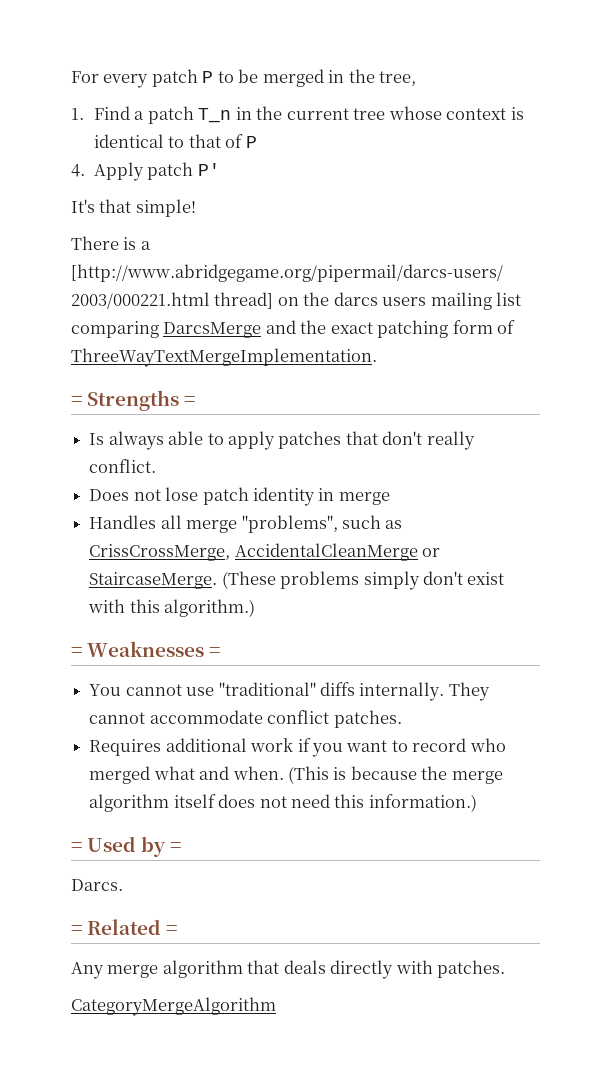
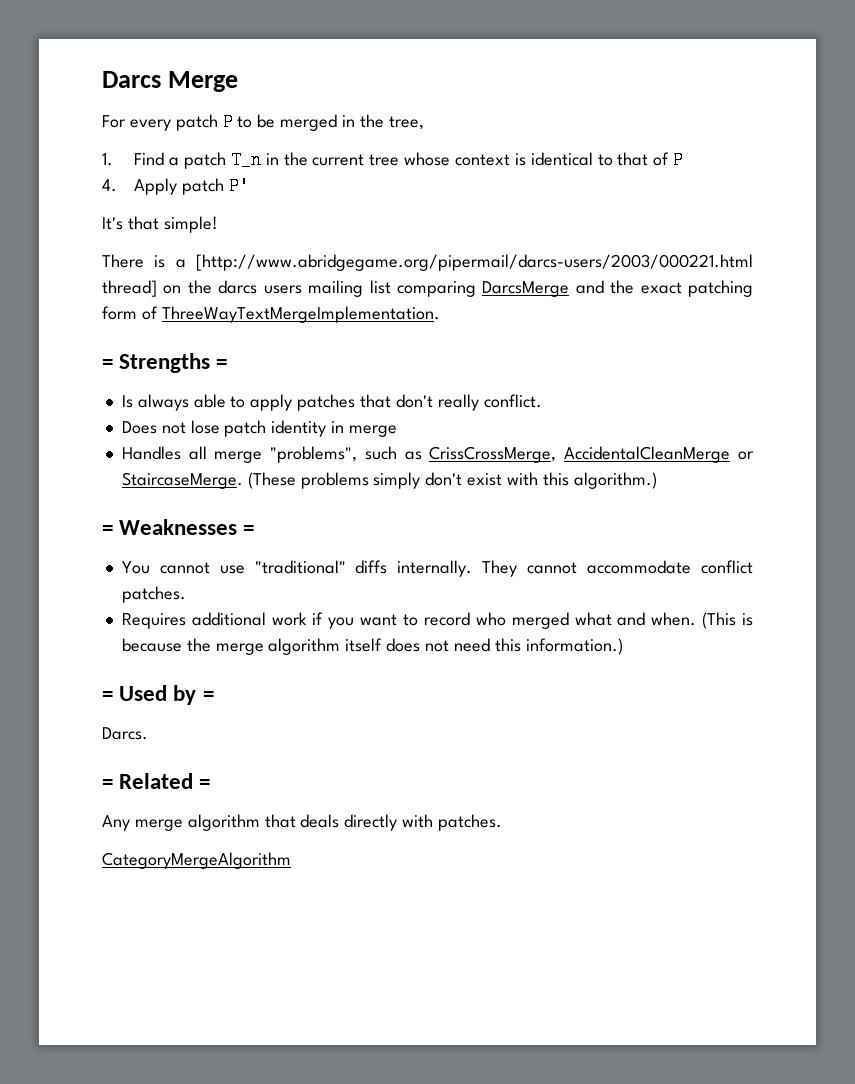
(71, 77) none -> [102,71,238,92] Darcs Merge //

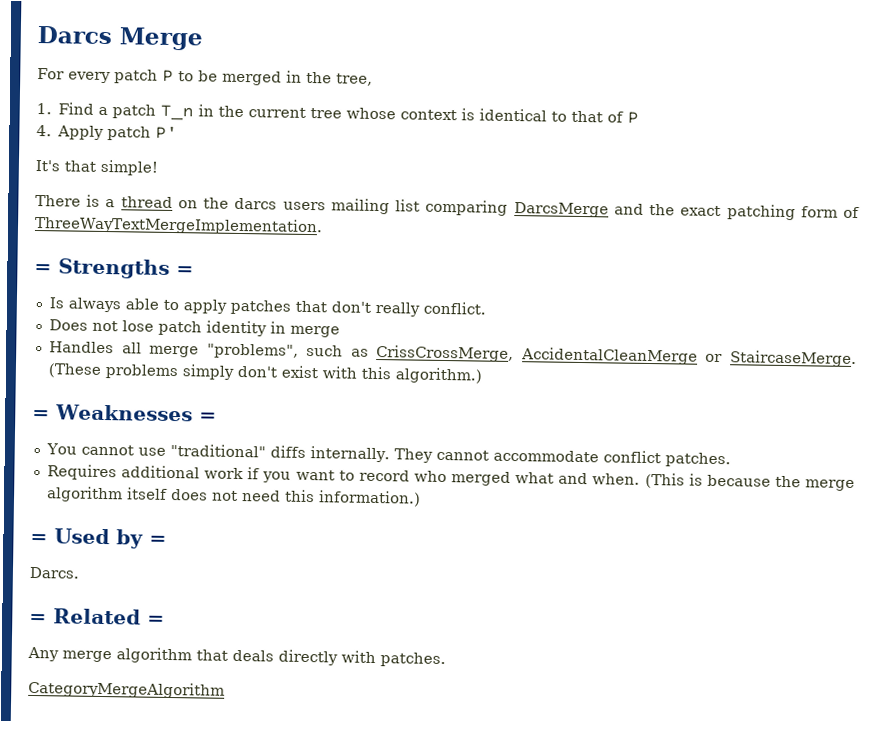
[195,254,753,271] [102,280,157,297] [http://www.abridgegame.org/pipermail/darcs-users/2003/000221.html thread] -> [120,196,173,208] thread

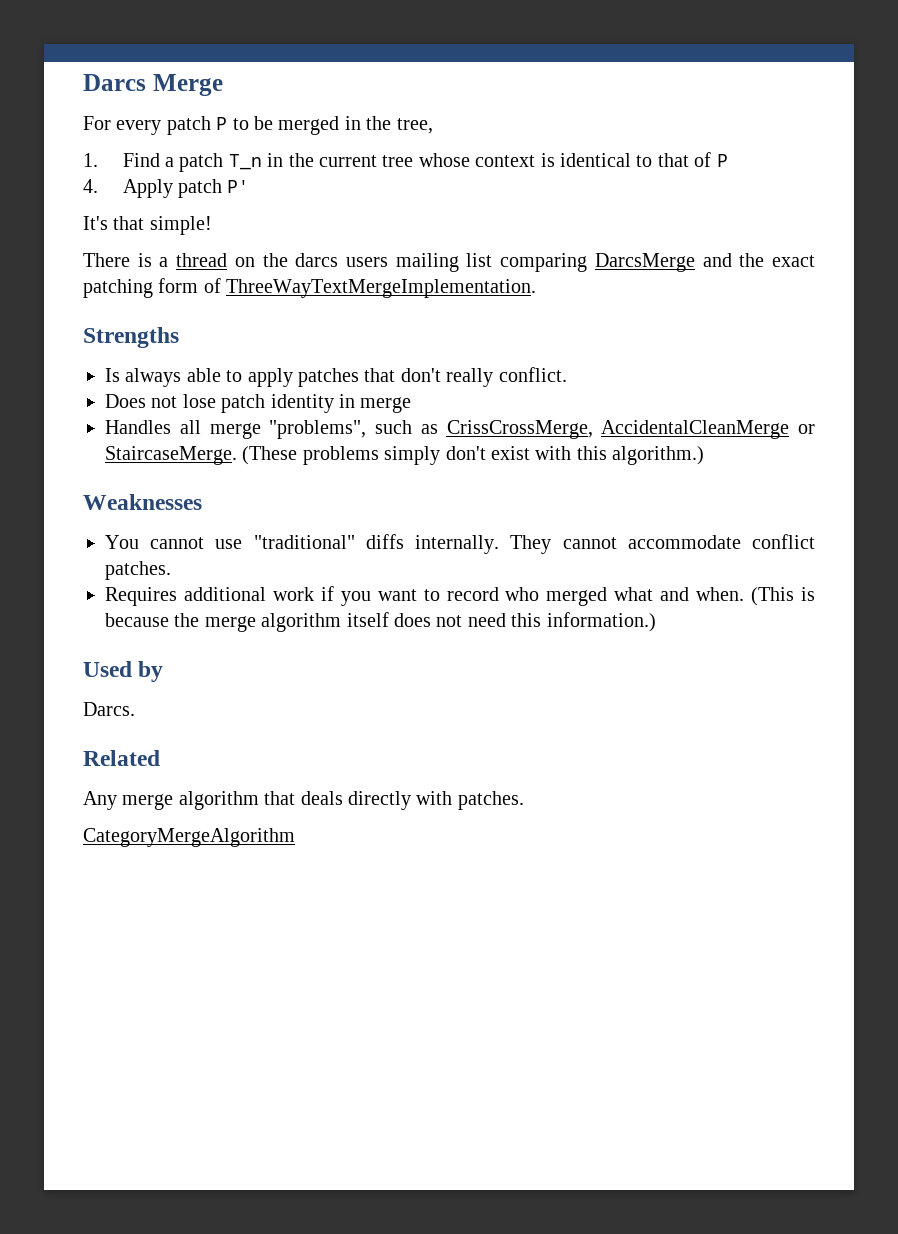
[34,263,52,274] = -> (537, 288) none
[176,266,194,276] = -> (179, 337) none
[32,409,50,420] = -> (705, 455) none
[198,412,217,422] = -> (202, 502) none
[30,533,48,544] = -> (656, 622) none
[149,535,167,545] = -> (164, 671) none
[29,613,47,624] = -> (135, 709) none
[147,615,165,625] = -> (160, 758) none

